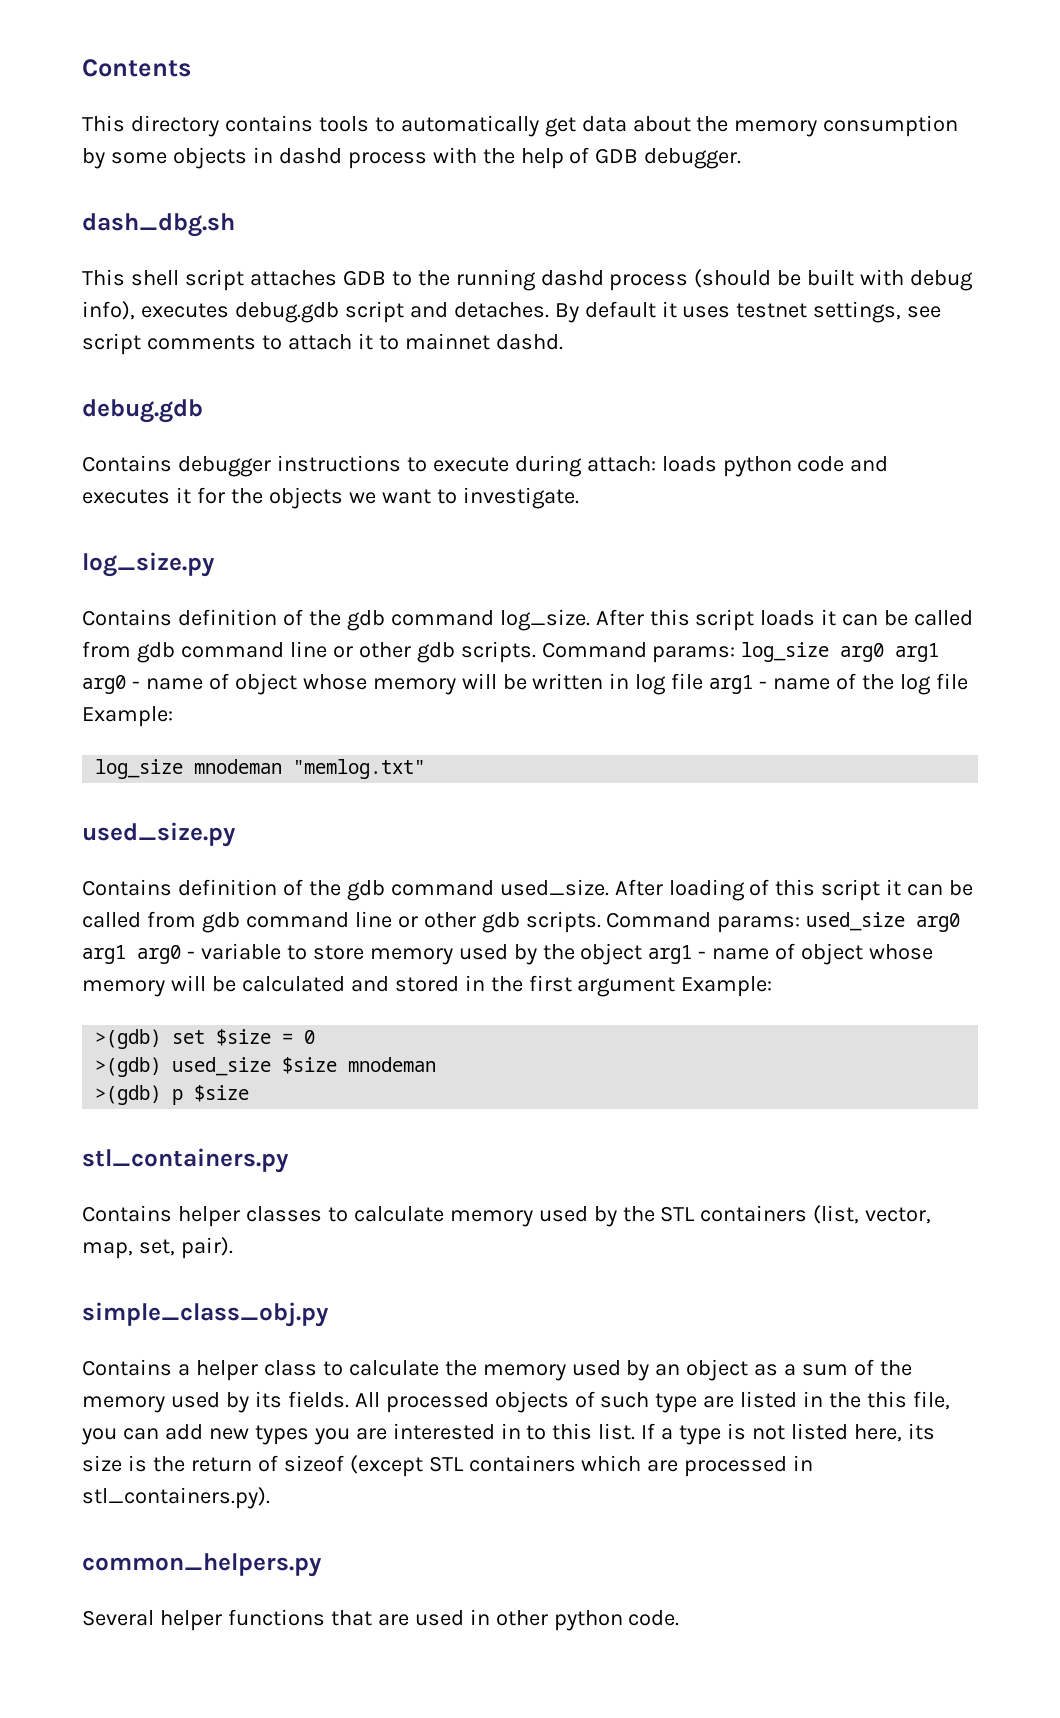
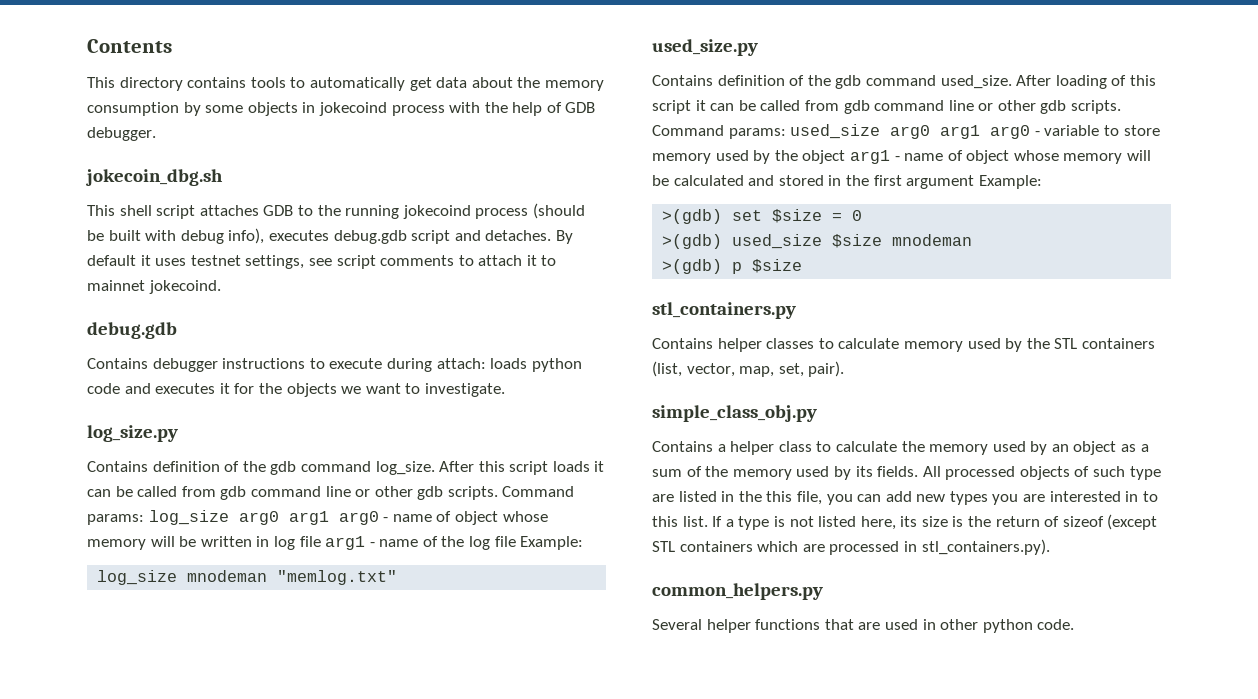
[278,148,342,164] dashd -> [318,102,387,116] jokecoind
[82,213,235,237] dash_dbg.sh -> [86,169,223,186] jokecoin_dbg.sh
[540,270,604,286] dashd -> [402,205,471,219] jokecoind
[495,334,563,350] dashd. -> [148,280,221,294] jokecoind.

